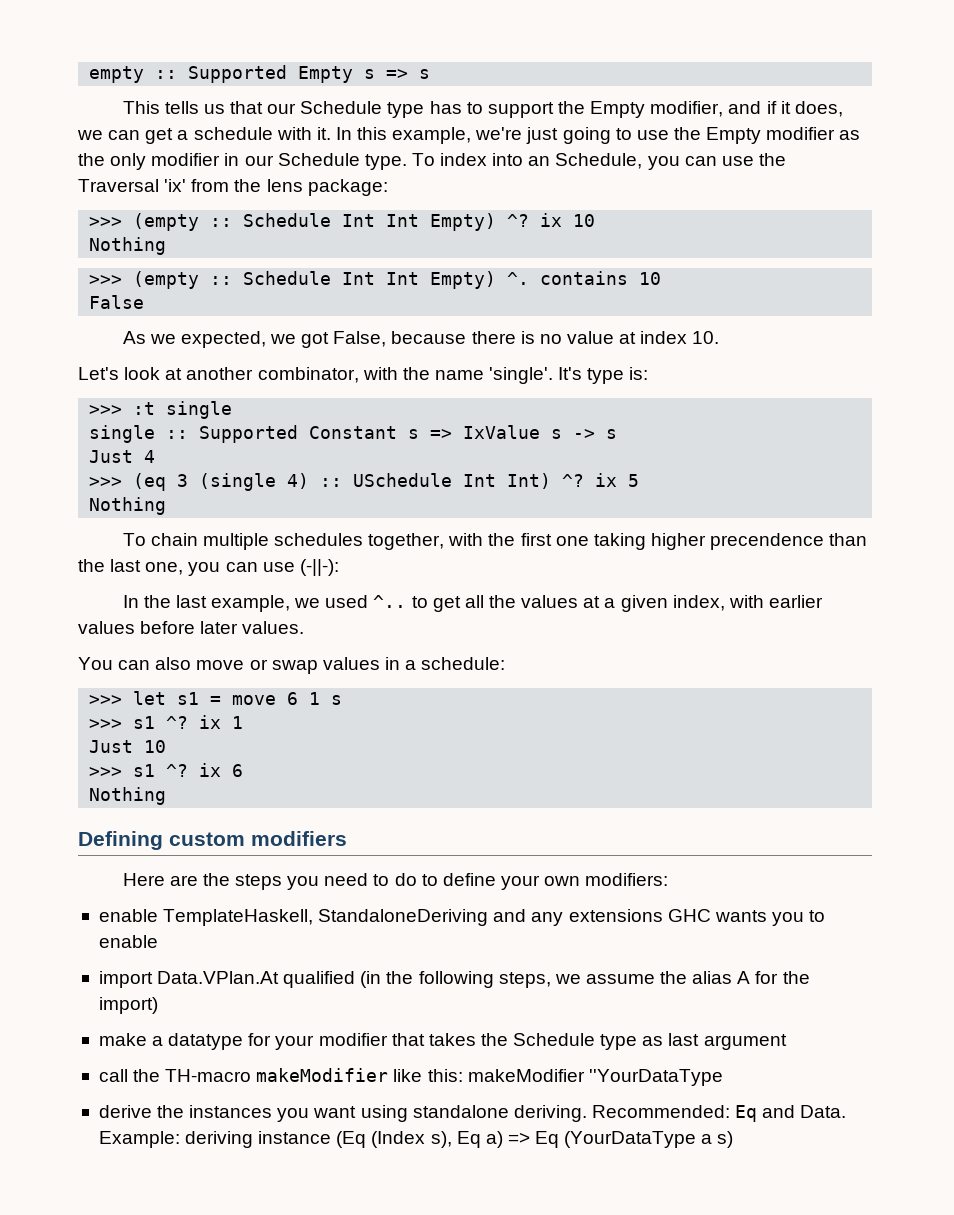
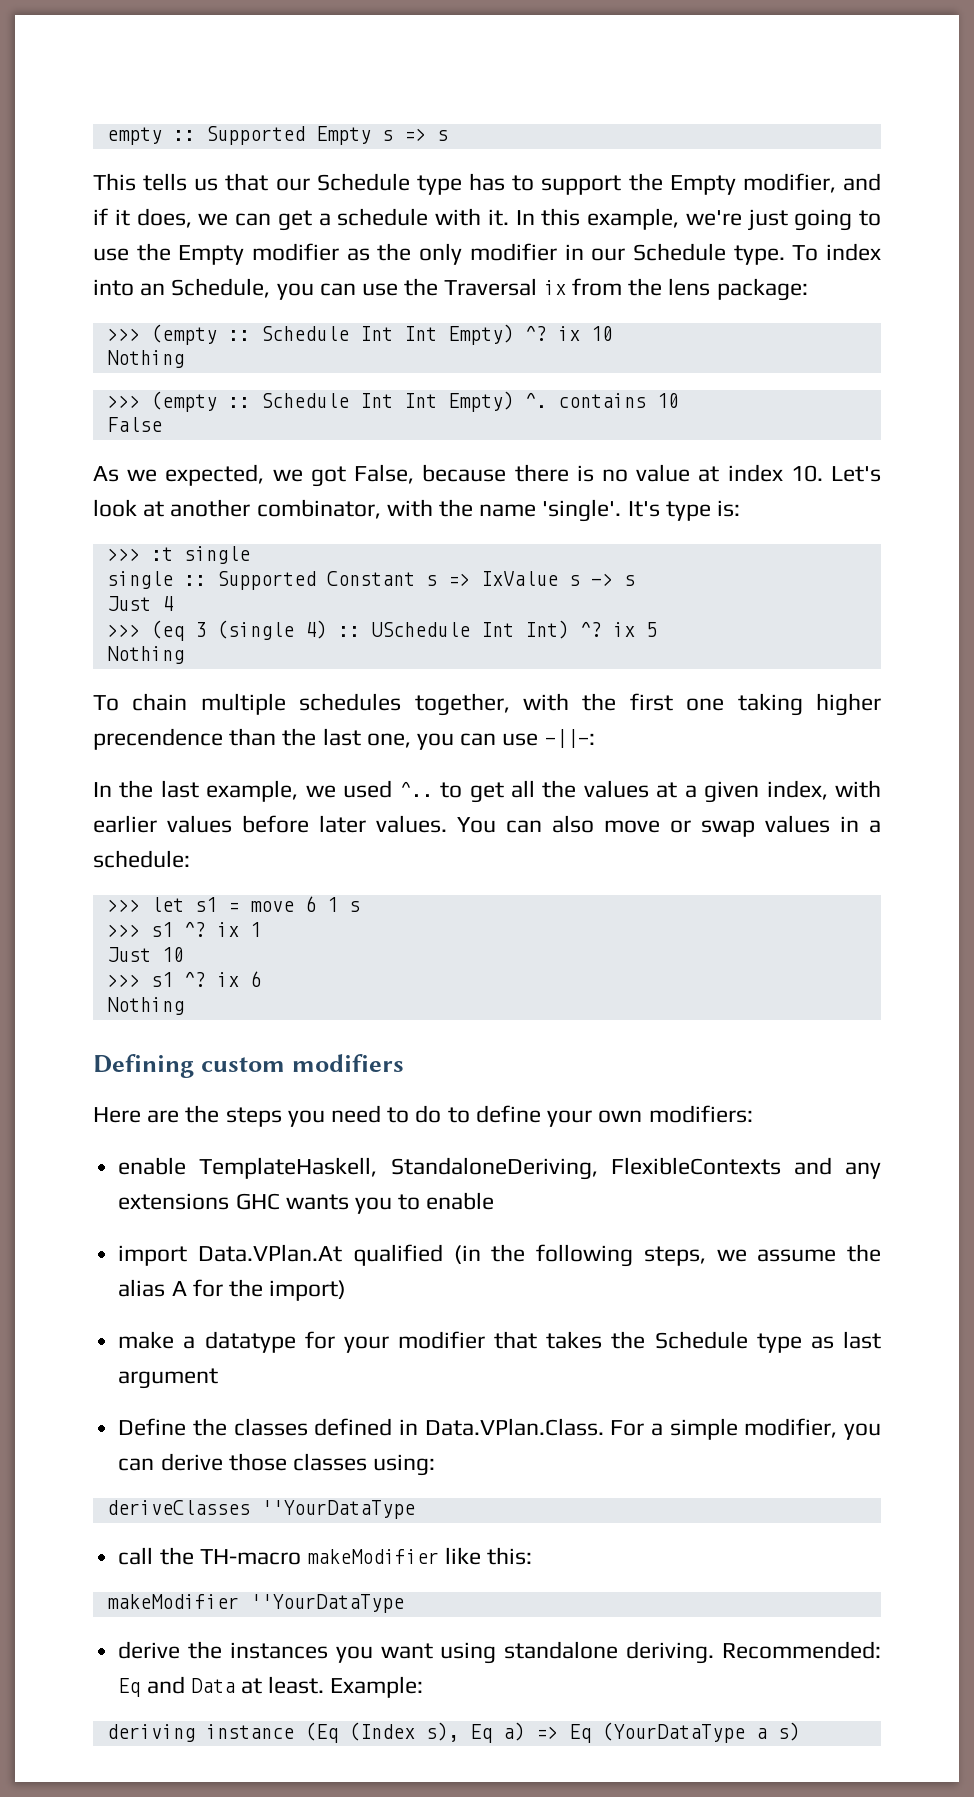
[164,179,187,192] 'ix' -> [543,280,566,295] ix
(720, 337) // -> (823, 473) none
[299,559,339,576] (-||-): -> [544,729,595,748] -||-:
(305, 627) // -> (447, 824) none
[318,909,489,926] StandaloneDeriving -> [390,1157,781,1180] StandaloneDeriving, FlexibleContexts
(787, 1042) none -> [118,1418,881,1440] [118,1453,436,1476] [106,1500,415,1519] // Define the classes defined in Data.VPlan.Class. For a simple modifier, you can derive those classes using: // deriveClasses ''YourDataType
(463, 1075) none -> (533, 1556) //
[800,1105,847,1118] Data. -> [190,1676,325,1694] Data at least.
(180, 1139) none -> (424, 1687) //

